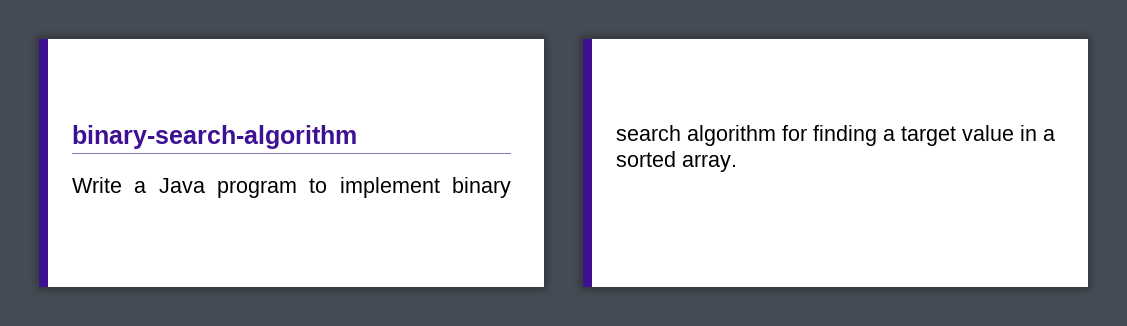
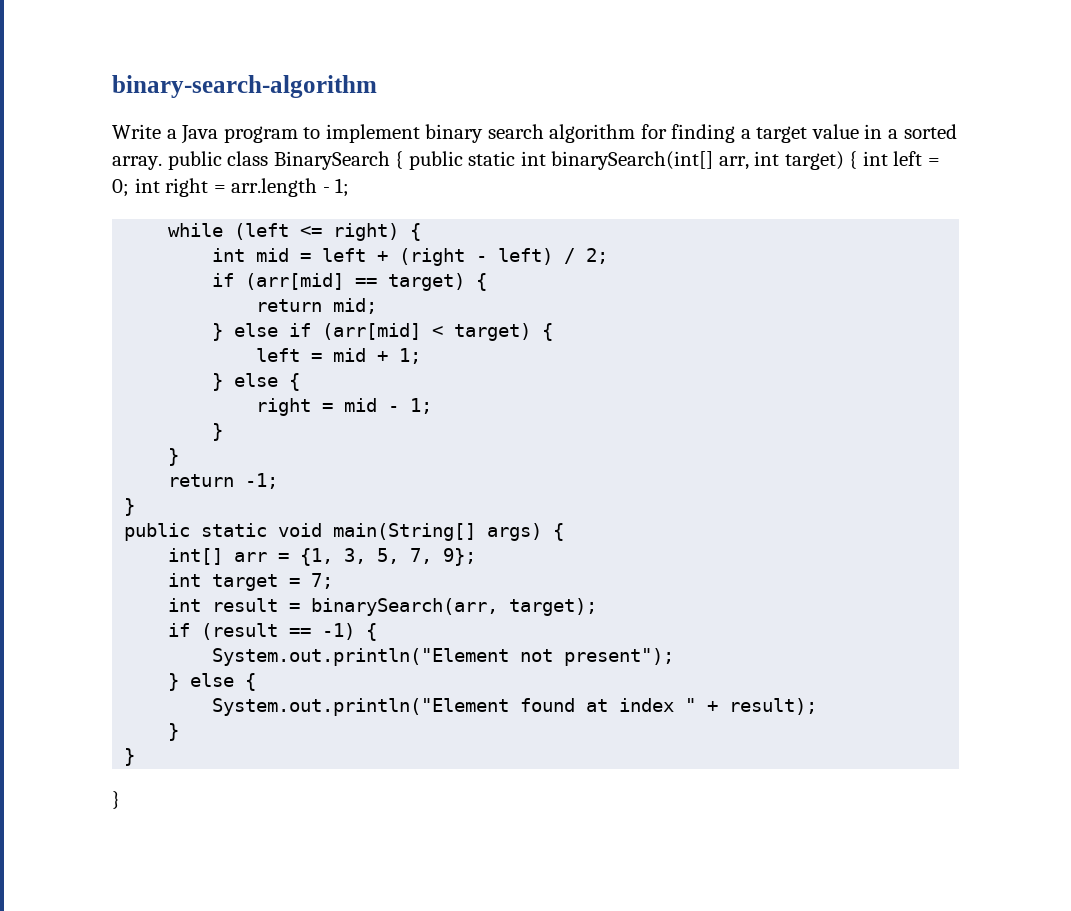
(737, 163) none -> [167,151,941,170] [112,178,350,197] [168,223,422,241] [212,248,609,266] [212,273,488,291] [256,298,378,314] [212,323,554,341] [256,348,422,364] [212,373,301,391] [256,398,433,416] [212,423,224,441] [168,448,180,466] [168,473,279,489] [124,498,136,516] [124,523,565,541] [168,548,477,566] [168,573,334,591] [168,598,598,616] [168,623,378,641] [212,648,675,666] [168,673,257,691] [212,698,818,716] [168,723,180,741] [124,748,136,766] [112,791,120,809] public class BinarySearch { public static int binarySearch(int[] arr, int target) { int left = 0; int right = arr.length - 1; // while (left <= right) { // int mid = left + (right - left) / 2; // if (arr[mid] == target) { // return mid; // } else if (arr[mid] < target) { // left = mid + 1; // } else { // right = mid - 1; // } // } // return -1; // } // public static void main(String[] args) { // int[] arr = {1, 3, 5, 7, 9}; // int target = 7; // int result = binarySearch(arr, target); // if (result == -1) { // System.out.println("Element not present"); // } else { // System.out.println("Element found at index " + result); // } // } // }

